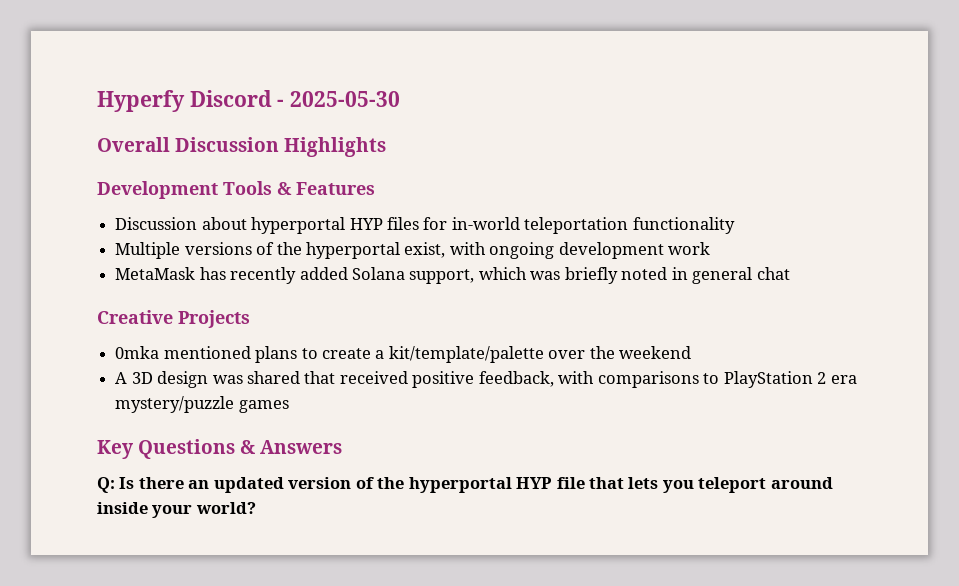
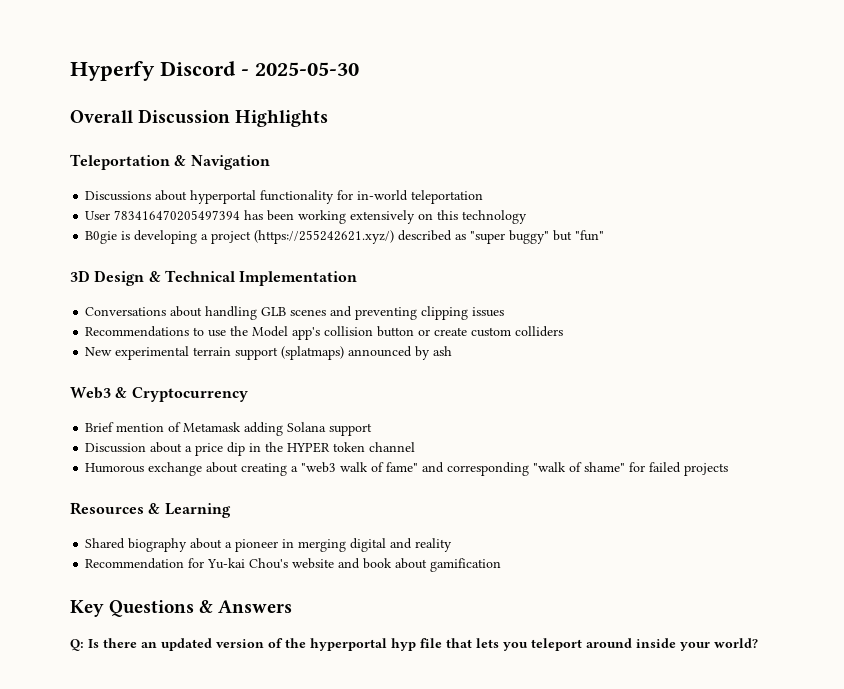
[97,181,375,199] [115,217,735,234] [115,242,711,259] [115,267,790,284] [97,310,250,328] [115,346,692,363] [115,371,857,388] [115,396,289,413] Development Tools & Features // Discussion about hyperportal HYP files for in-world teleportation functionality // Multiple versions of the hyperportal exist, with ongoing development work // MetaMask has recently added Solana support, which was briefly noted in general chat // Creative Projects // 0mka mentioned plans to create a kit/template/palette over the weekend // A 3D design was shared that received positive feedback, with comparisons to PlayStation 2 era mystery/puzzle games -> [70,154,270,170] [85,190,484,204] [85,210,528,224] [85,230,605,244] [70,270,358,286] [85,306,505,320] [85,326,564,340] [85,346,453,360] [70,387,248,402] [85,422,373,436] [85,442,416,456] [85,462,729,476] [70,502,231,518] [85,538,453,552] [85,558,502,572] Teleportation & Navigation // Discussions about hyperportal functionality for in-world teleportation // User 783416470205497394 has been working extensively on this technology // B0gie is developing a project (https://255242621.xyz/) described as "super buggy" but "fun" // 3D Design & Technical Implementation // Conversations about handling GLB scenes and preventing clipping issues // Recommendations to use the Model app's collision button or create custom colliders // New experimental terrain support (splatmaps) announced by ash // Web3 & Cryptocurrency // Brief mention of Metamask adding Solana support // Discussion about a price dip in the HYPER token channel // Humorous exchange about creating a "web3 walk of fame" and corresponding "walk of shame" for failed projects // Resources & Learning // Shared biography about a pioneer in merging digital and reality // Recommendation for Yu-kai Chou's website and book about gamification
[516,477,553,489] HYP -> [391,638,416,651] hyp

